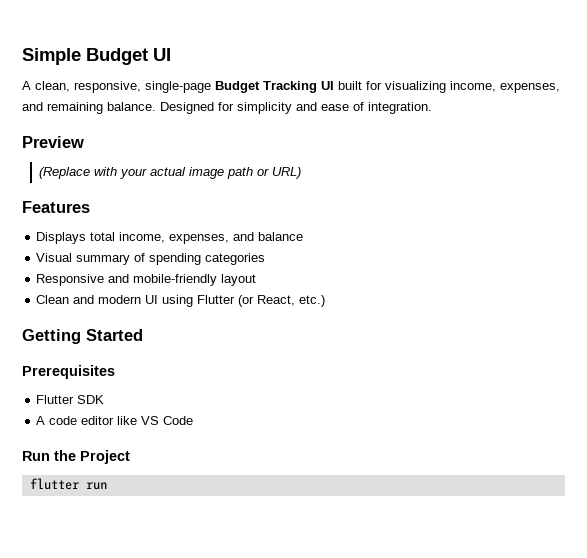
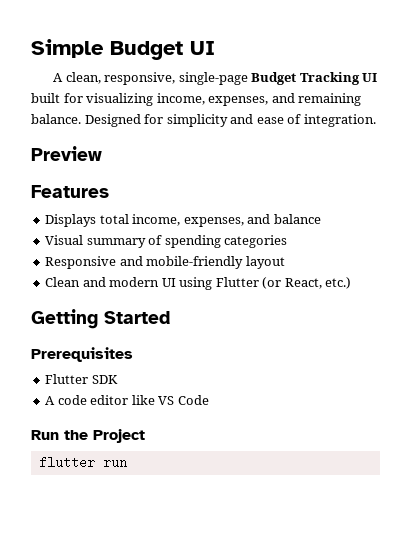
[39,167,302,179] // (Replace with your actual image path or URL) -> (102, 153) none

